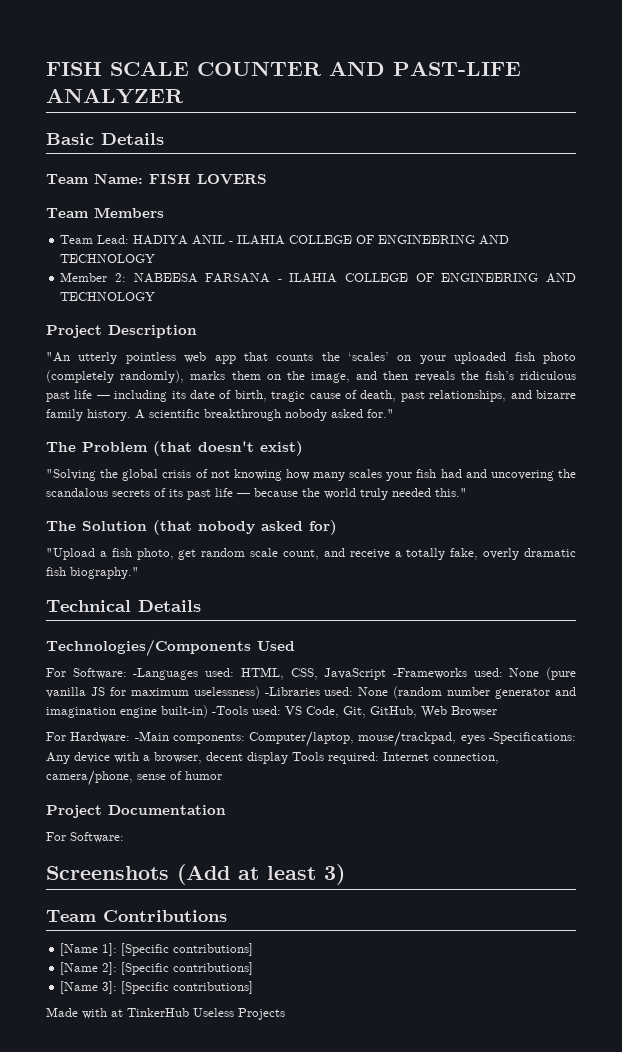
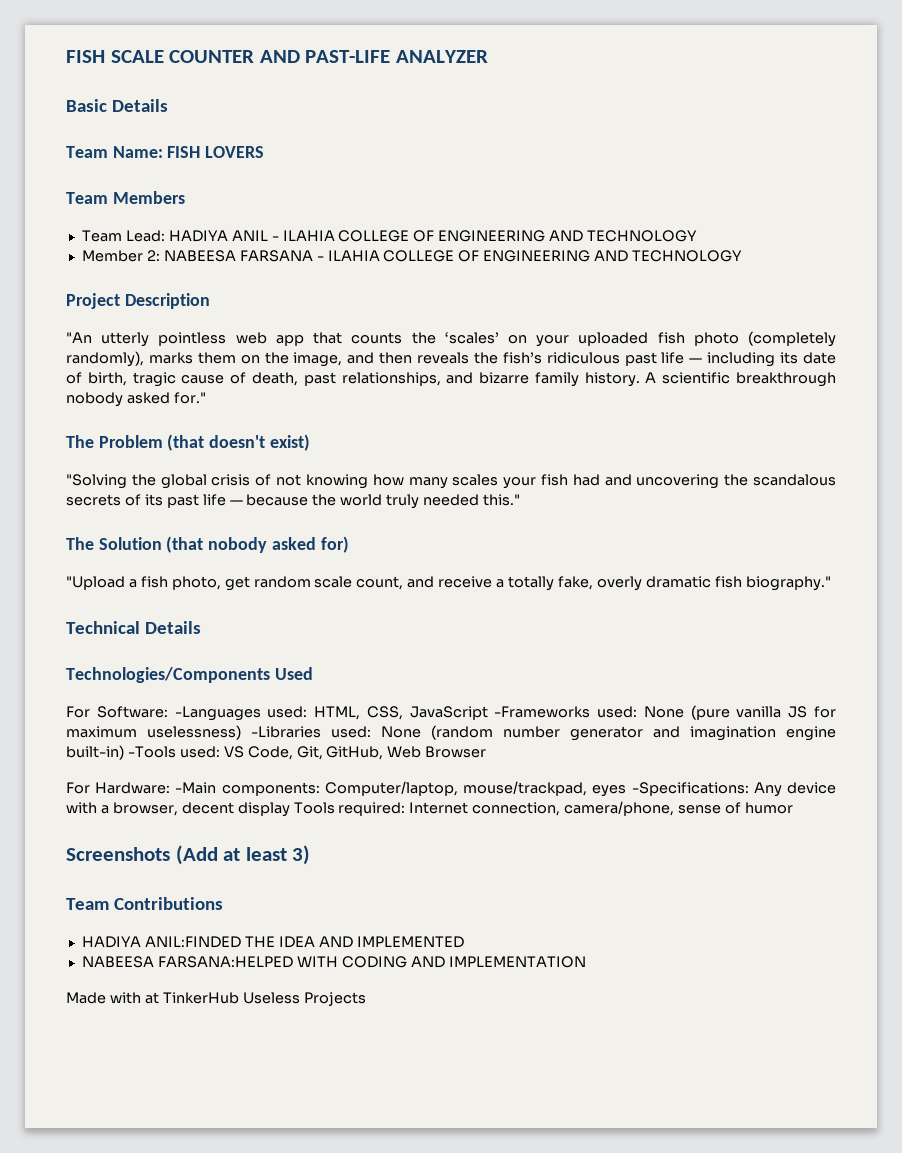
[46,805,226,818] [46,832,124,843] // Project Documentation // For Software: -> (793, 808) none
[60,943,254,956] [60,962,254,975] [60,981,254,994] [Name 1]: [Specific contributions] // [Name 2]: [Specific contributions] // [Name 3]: [Specific contributions] -> [81,936,464,948] [81,956,586,968] HADIYA ANIL:FINDED THE IDEA AND IMPLEMENTED // NABEESA FARSANA:HELPED WITH CODING AND IMPLEMENTATION

